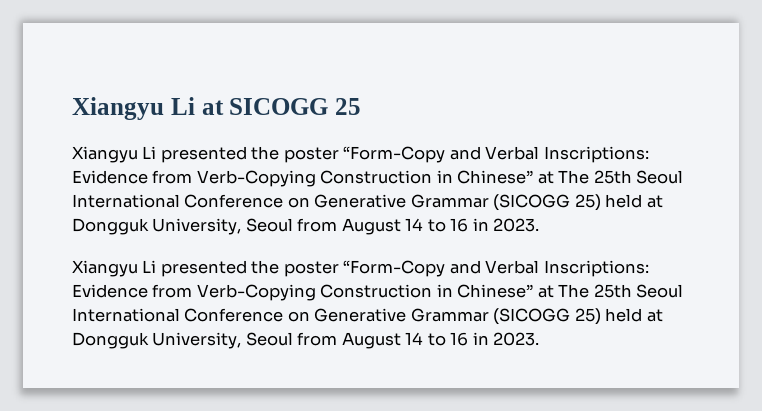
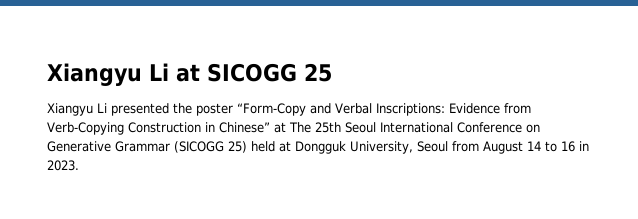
[72,260,649,277] [72,284,684,301] [72,308,663,325] [72,332,540,349] // Xiangyu Li presented the poster “Form-Copy and Verbal Inscriptions: Evidence from Verb-Copying Construction in Chinese” at The 25th Seoul International Conference on Generative Grammar (SICOGG 25) held at Dongguk University, Seoul from August 14 to 16 in 2023. -> (79, 165) none

